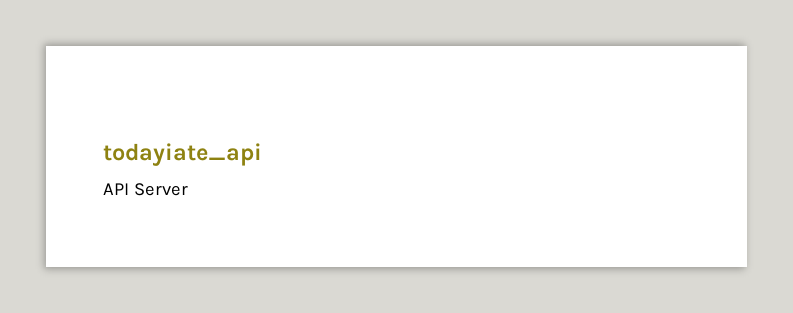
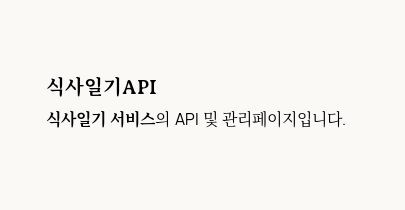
[103,143,262,166] [103,183,188,196] todayiate_api // API Server -> [46,76,157,97] [46,110,347,128] 식사일기API // 식사일기 서비스의 API 및 관리페이지입니다.

